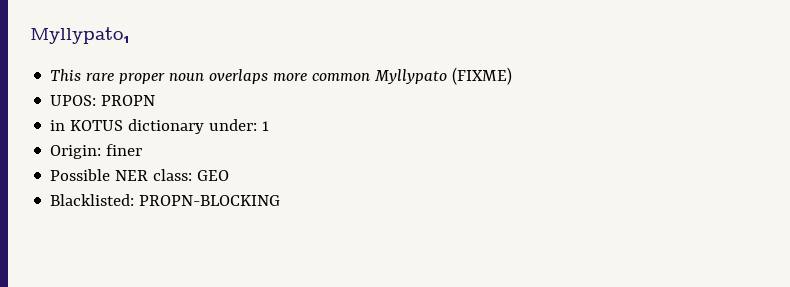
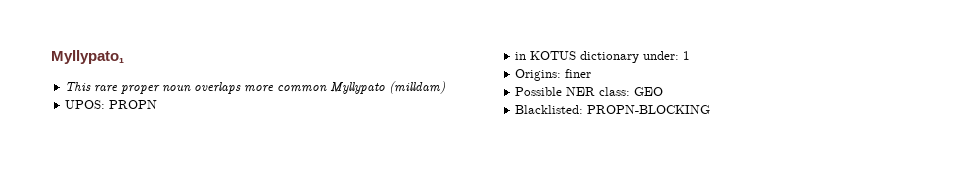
[452,67,513,85] (FIXME) -> [389,81,446,94] (milldam)
[50,145,102,159] Origin: -> [515,69,562,81] Origins:

